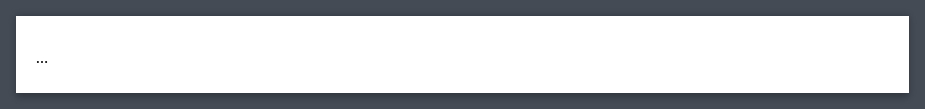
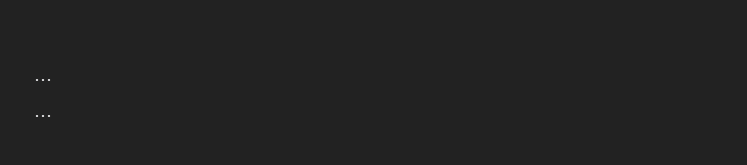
[36,61,48,63] … -> [34,79,52,81] [34,115,52,117] … // …

